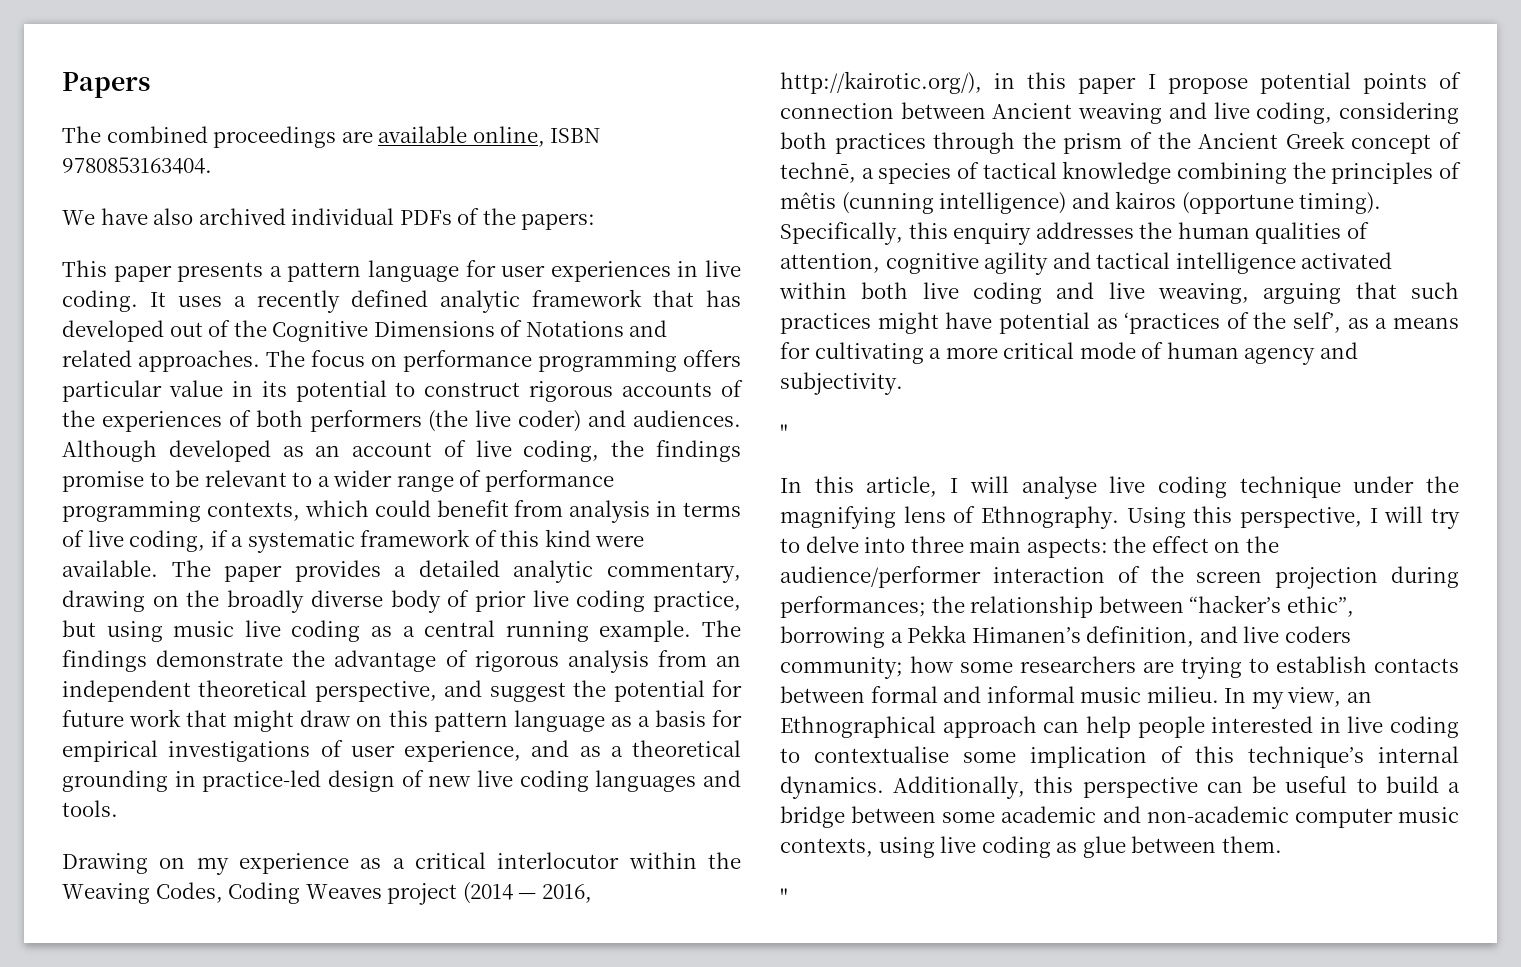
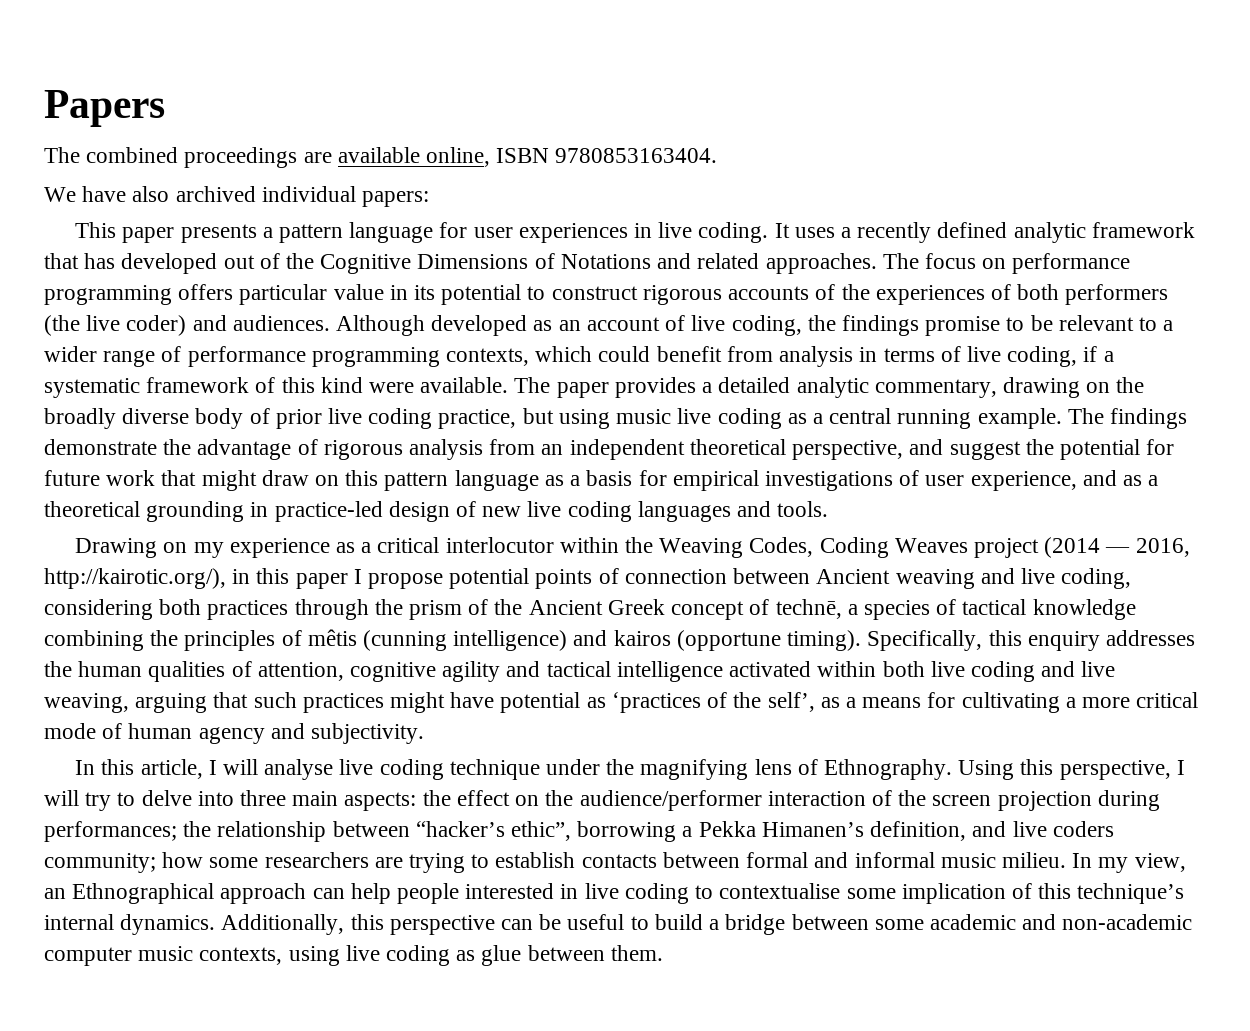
[399,208,516,225] PDFs of the -> (356, 194) none
[780,424,788,441] // " -> (425, 733) none
[780,888,788,905] // " -> (663, 953) none

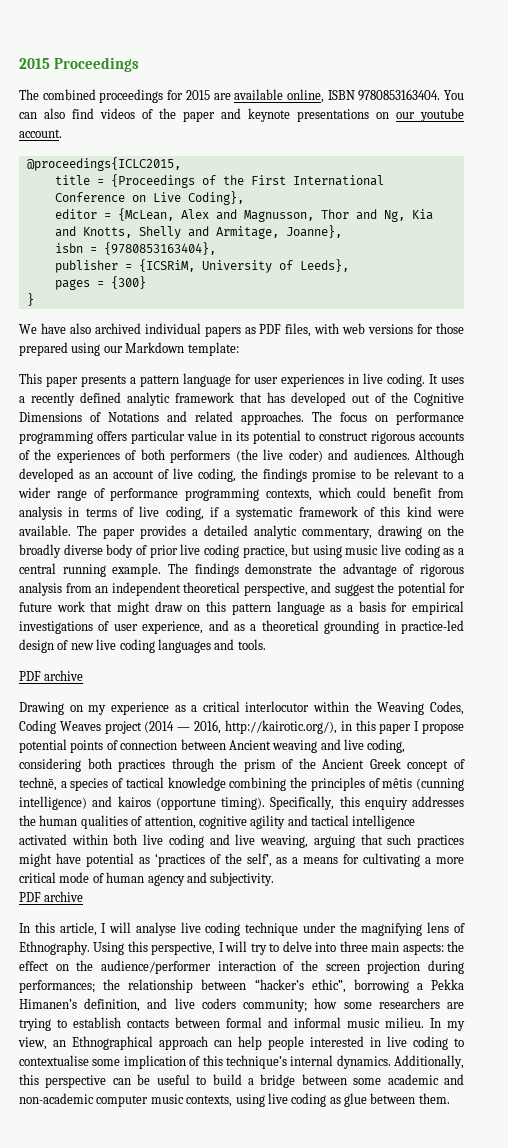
[44,90,165,127] Papers -> [19,57,140,72] 2015 Proceedings
(298, 157) none -> [167,90,210,100] for 2015
(718, 155) none -> [443,90,464,100] [19,108,464,122] [19,129,62,138] [26,157,181,171] [54,174,384,188] [54,191,244,205] [54,208,433,222] [54,225,342,239] [54,242,216,255] [54,259,349,273] [54,276,146,290] [26,293,34,306] You can also find videos of the paper and keynote presentations on our youtube account. // @proceedings{ICLC2015, // title = {Proceedings of the First International Conference on Live Coding}, // editor = {McLean, Alex and Magnusson, Thor and Ng, Kia and Knotts, Shelly and Armitage, Joanne}, // isbn = {9780853163404}, // publisher = {ICSRiM, University of Leeds}, // pages = {300} // }
[362,191,430,207] papers: -> [204,323,464,337] [19,342,239,356] papers as PDF files, with web versions for those prepared using our Markdown template:
(829, 509) none -> [19,670,84,681] // PDF archive
(425, 733) none -> [19,891,84,902] // PDF archive

